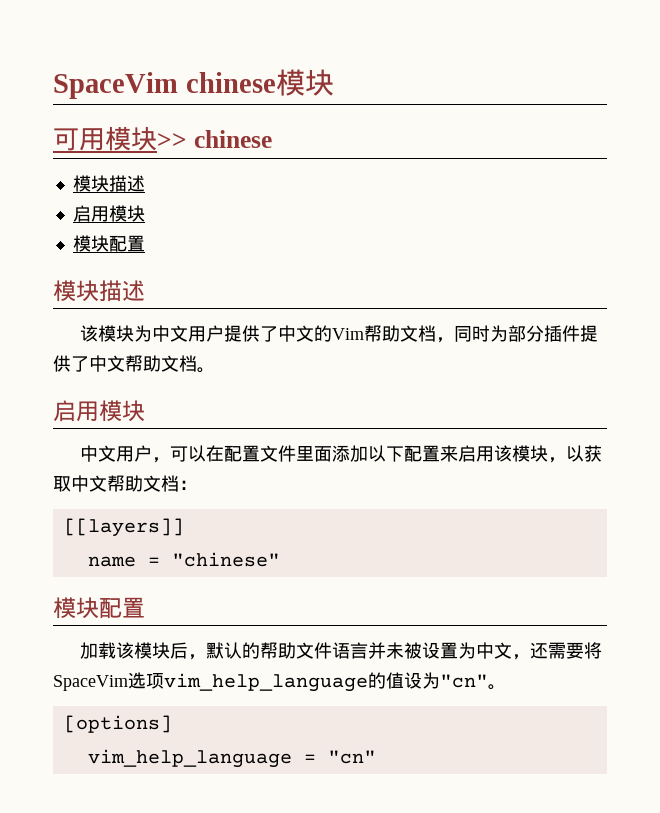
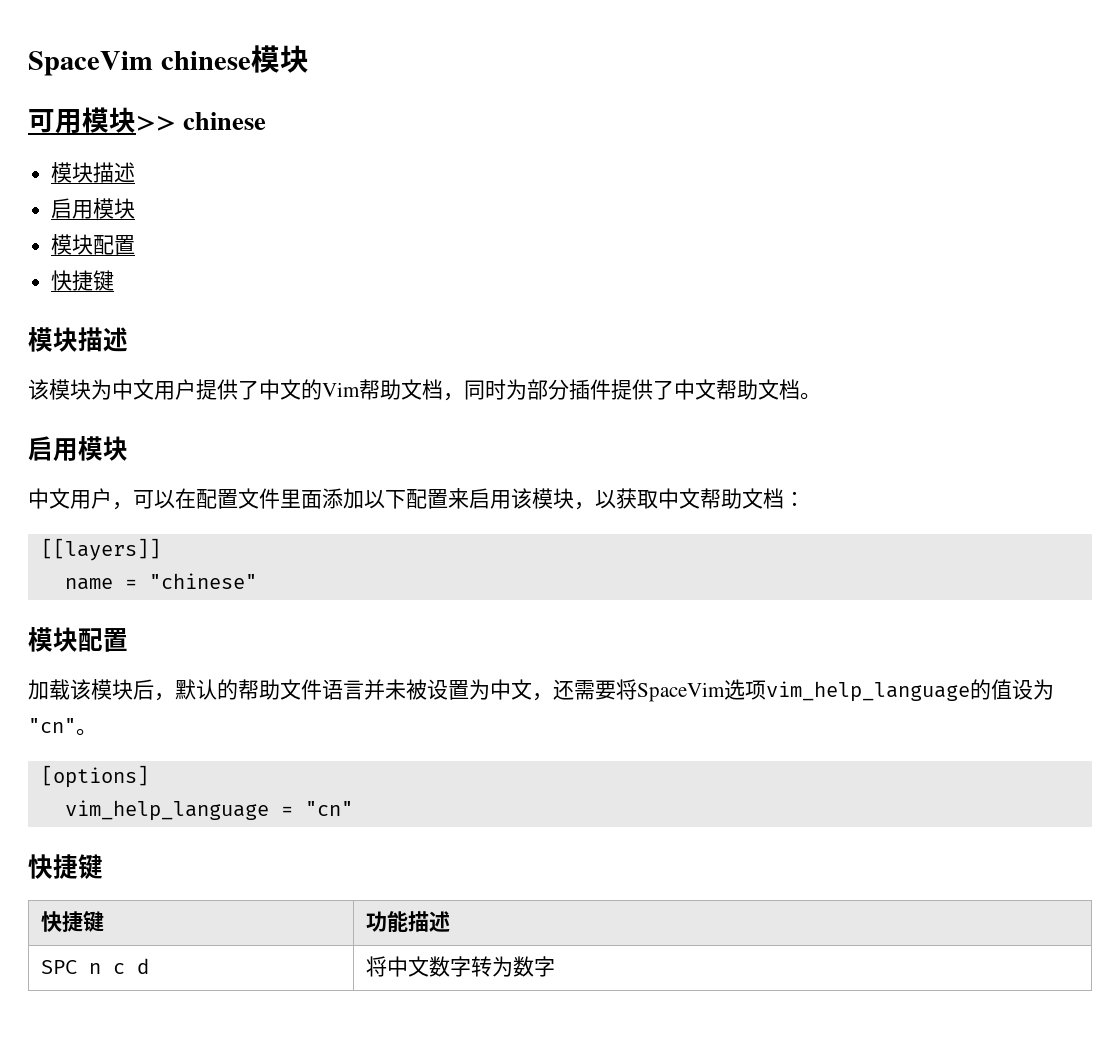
(145, 243) none -> [51,270,115,291] // 快捷键
(376, 757) none -> [28,854,103,880] [41,911,105,932] [366,911,451,932] [41,958,150,974] [366,956,556,977] // 快捷键 // 快捷键 | 功能描述 // SPC n c d | 将中文数字转为数字

